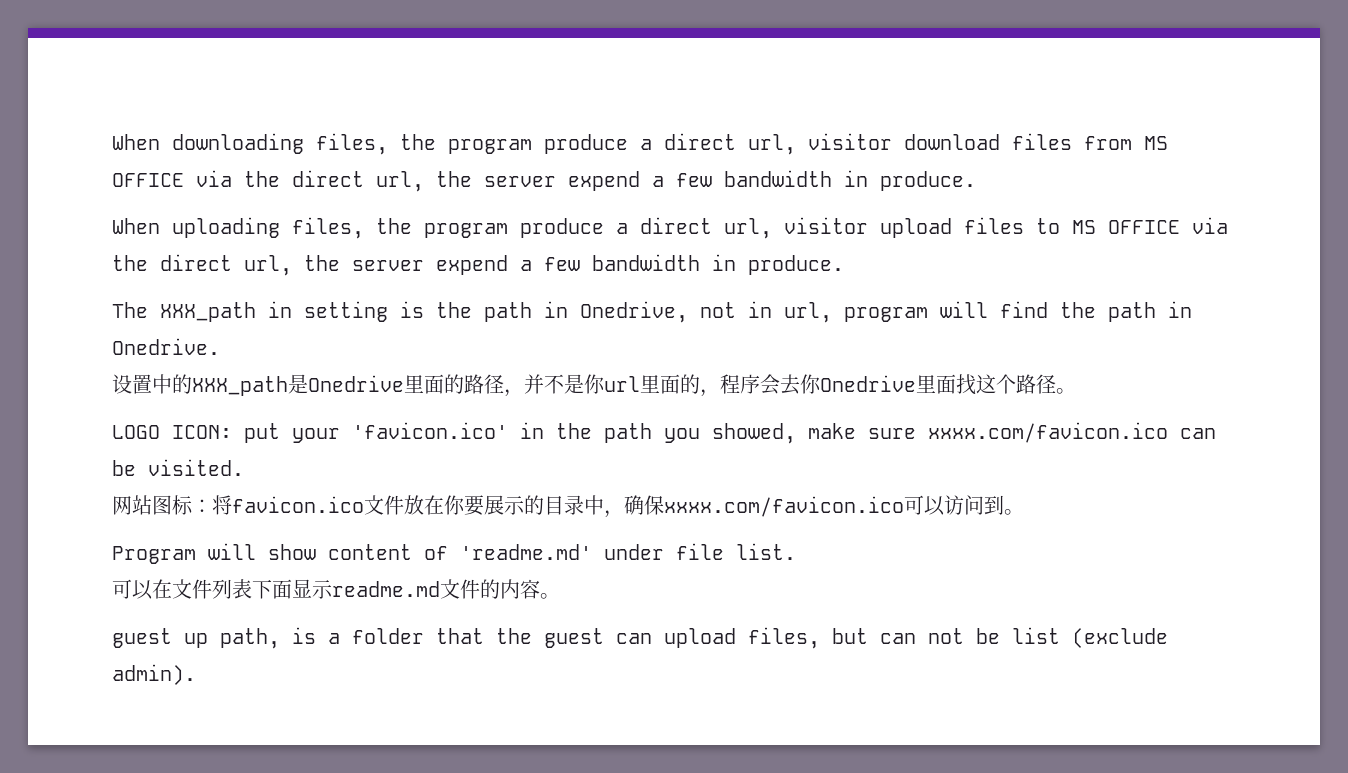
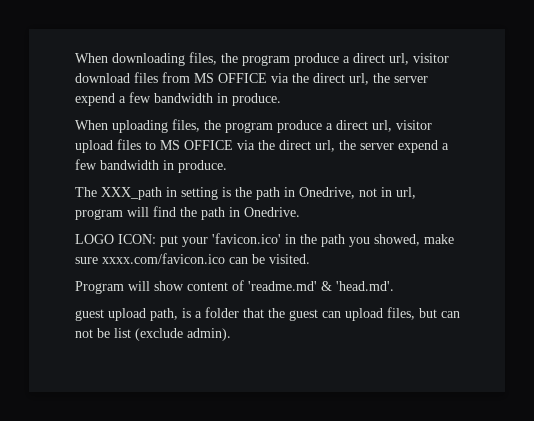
[112,374,1076,397] // 设置中的XXX_path是Onedrive里面的路径，并不是你url里面的，程序会去你Onedrive里面找这个路径。 -> (300, 212) none
[112,495,1024,518] // 网站图标：将favicon.ico文件放在你要展示的目录中，确保xxxx.com/favicon.ico可以访问到。 -> (310, 259) none
[604,543,796,560] [112,579,560,600] [112,628,208,648] under file list. // 可以在文件列表下面显示readme.md文件的内容。 // guest up -> [321,281,394,291] [75,308,146,321] & 'head.md'. // guest upload

